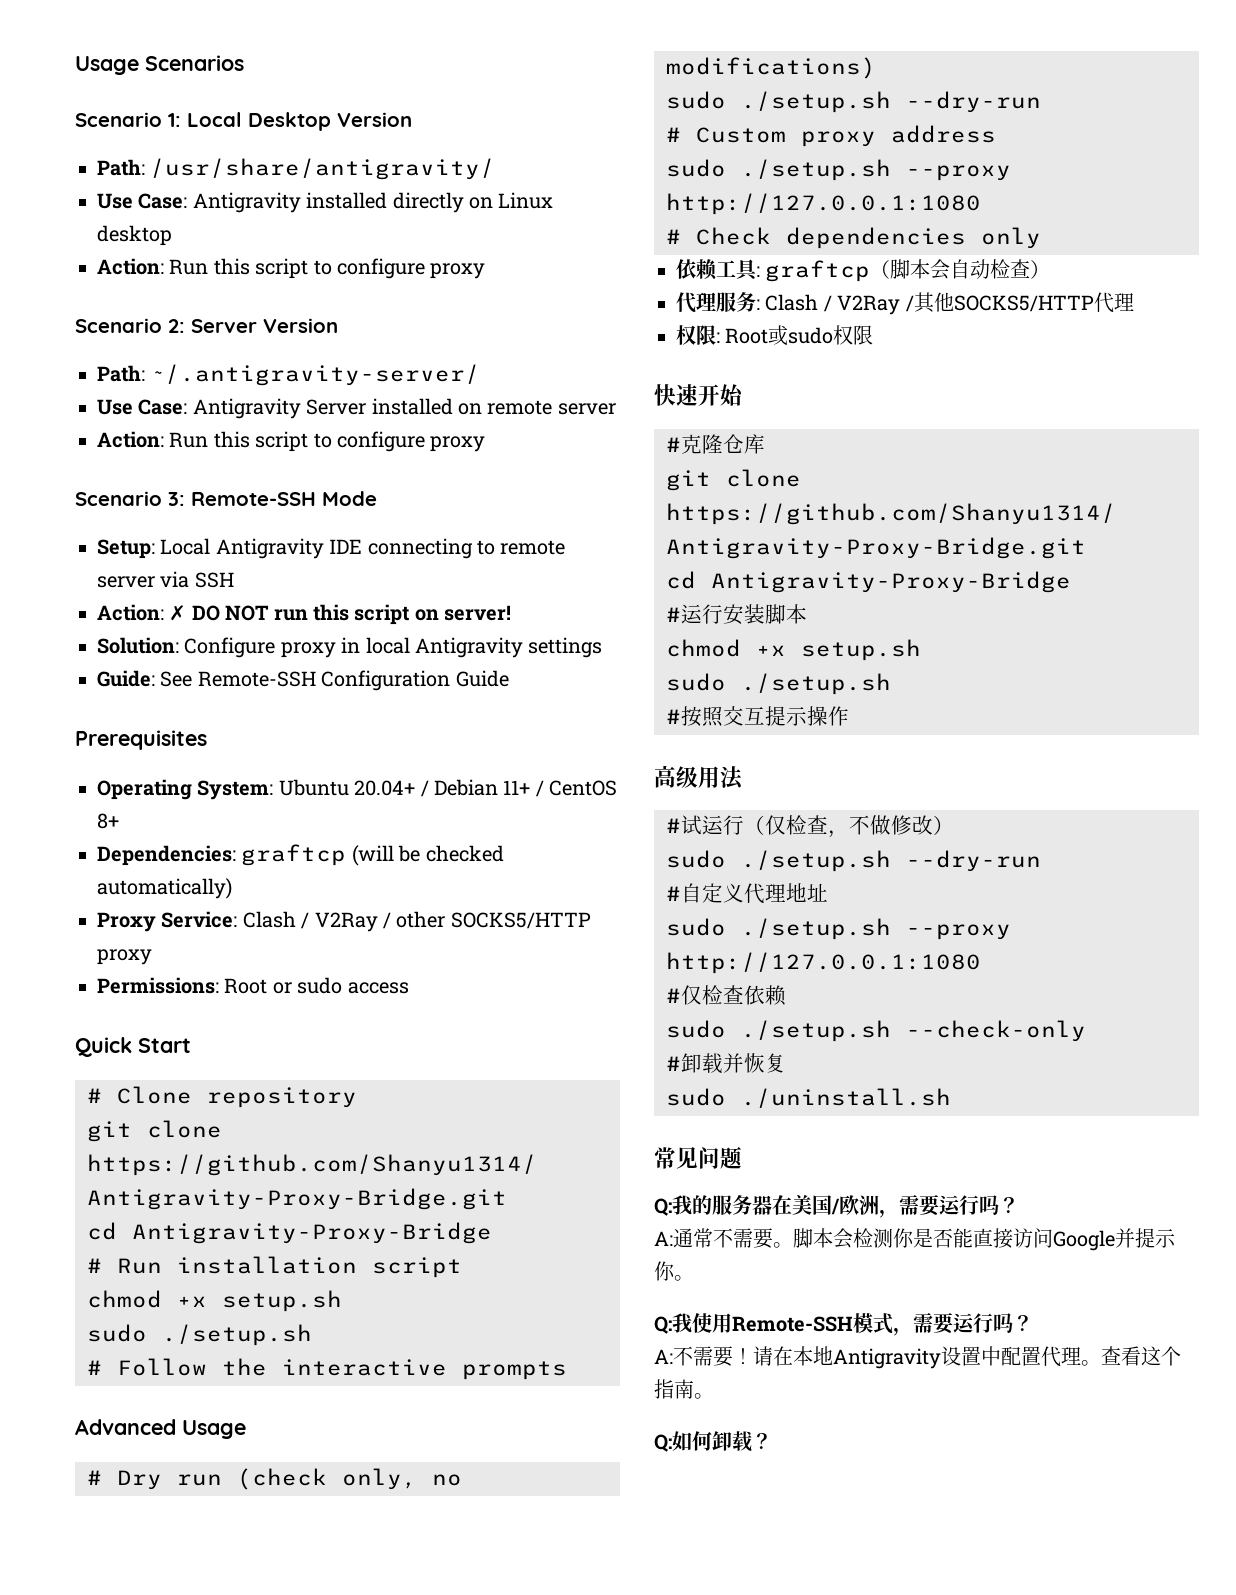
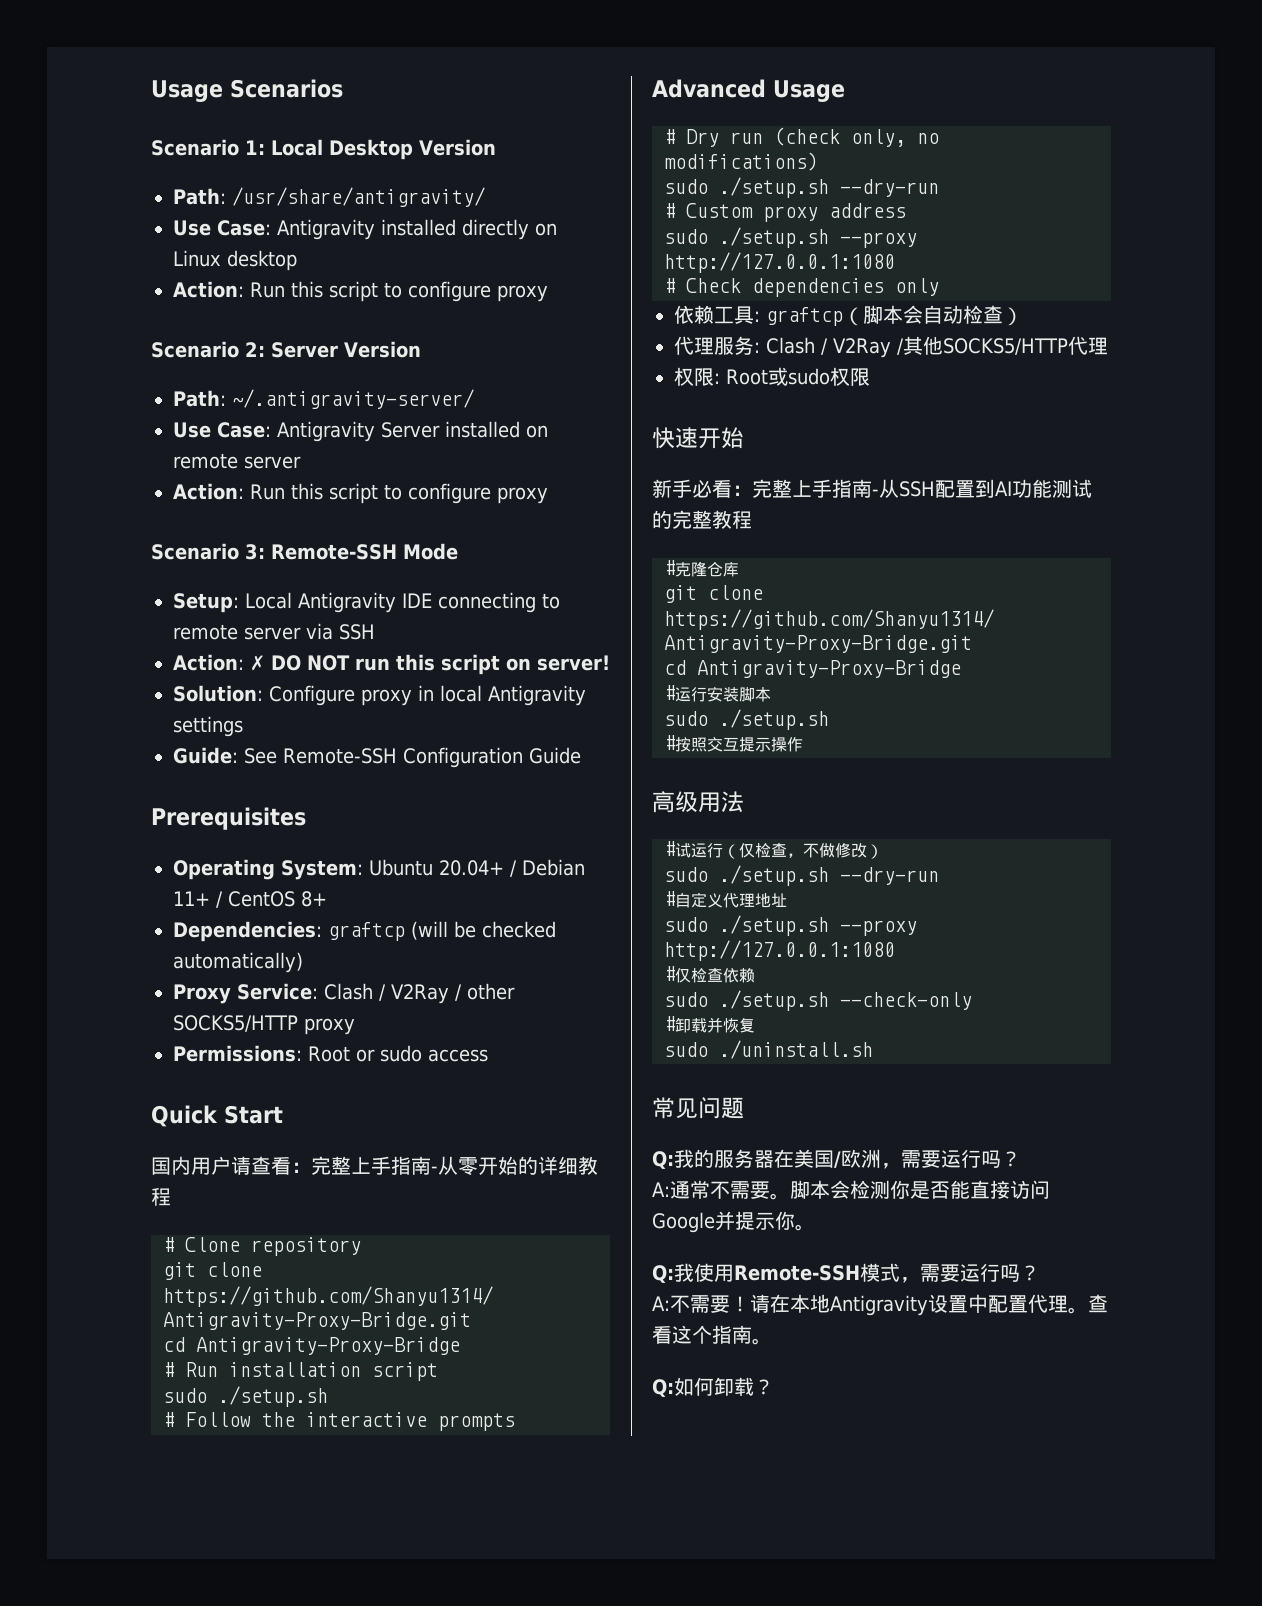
(191, 1045) none -> [151,1156,598,1176] [151,1187,171,1206] // 国内用户请查看：完整上手指南-从零开始的详细教程
[87,1290,342,1312] // chmod +x setup.sh -> (438, 1371) none
(744, 395) none -> [652,479,1092,498] [652,510,752,529] // 新手必看：完整上手指南-从SSH配置到AI功能测试的完整教程
[666,639,921,661] // chmod +x setup.sh -> (771, 694) none

